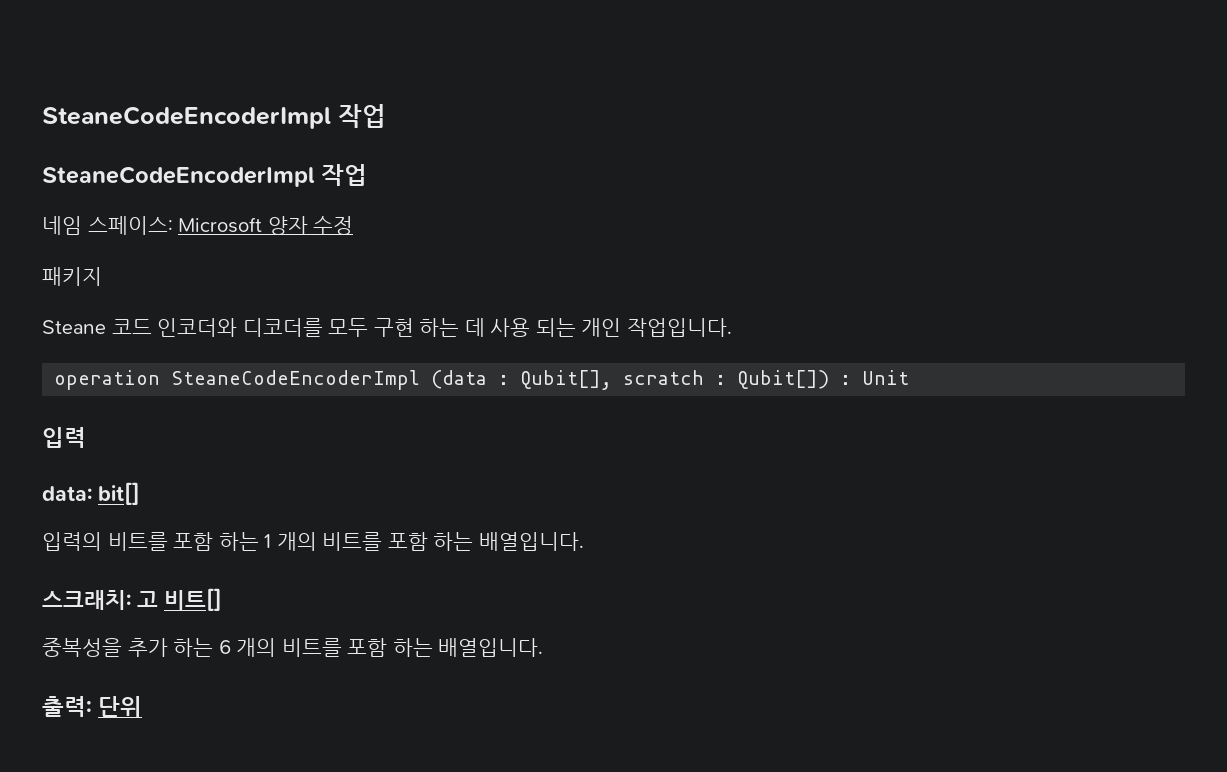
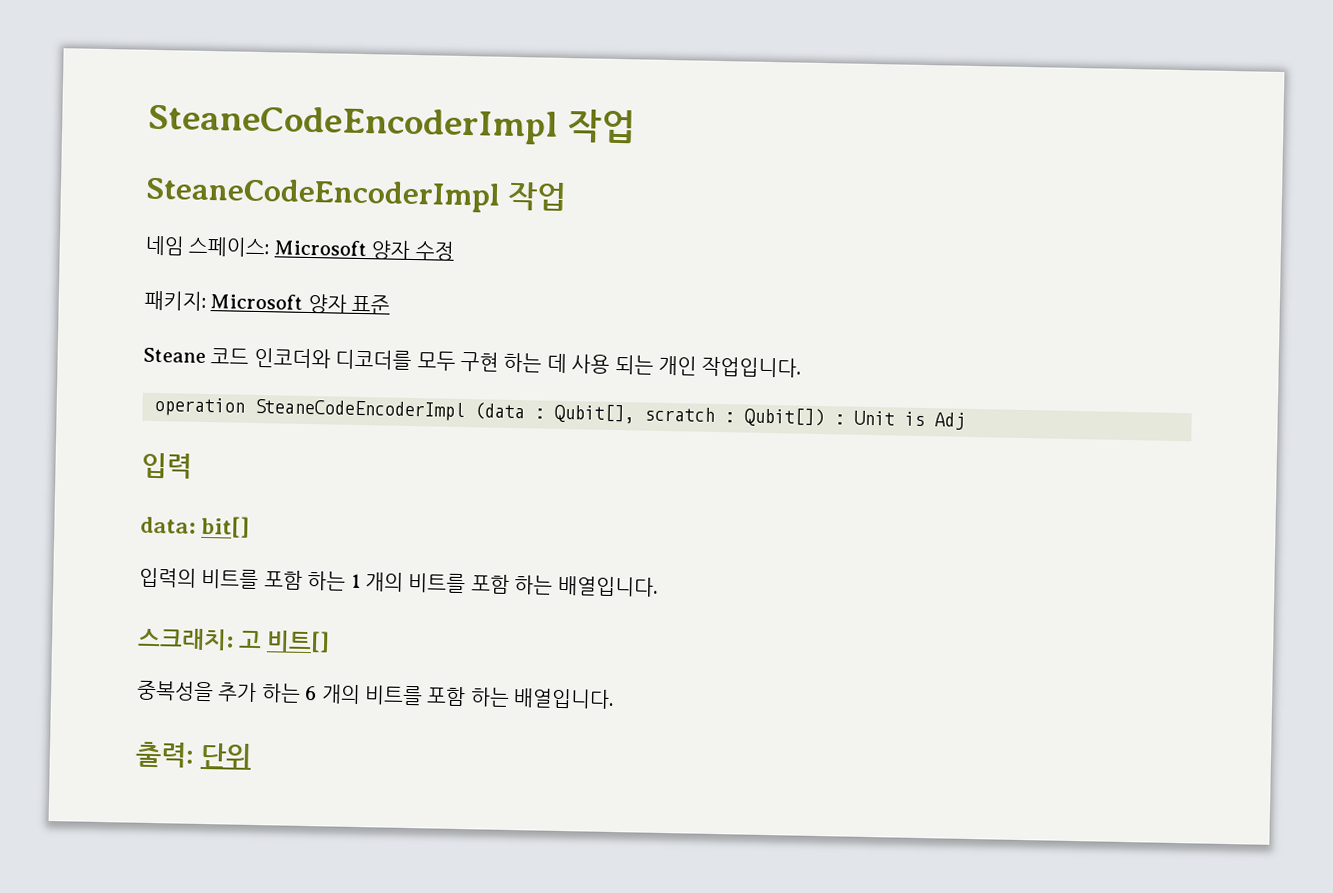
[42,267,102,286] 패키지 -> [144,290,391,315] 패키지: Microsoft 양자 표준
(910, 377) none -> [904,411,965,430] is Adj

